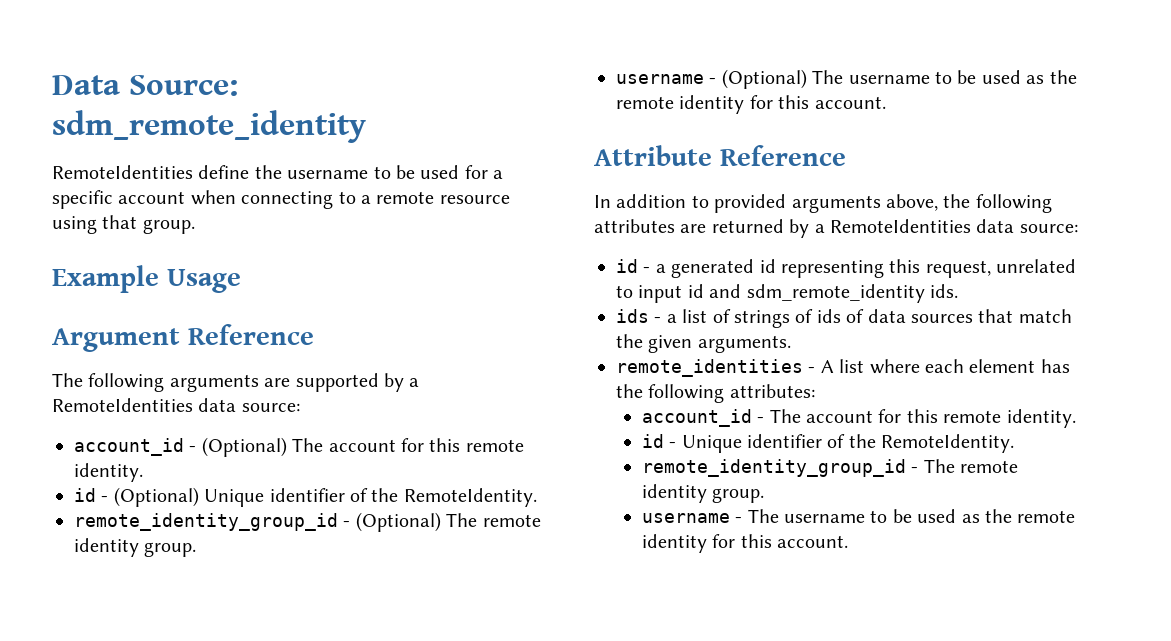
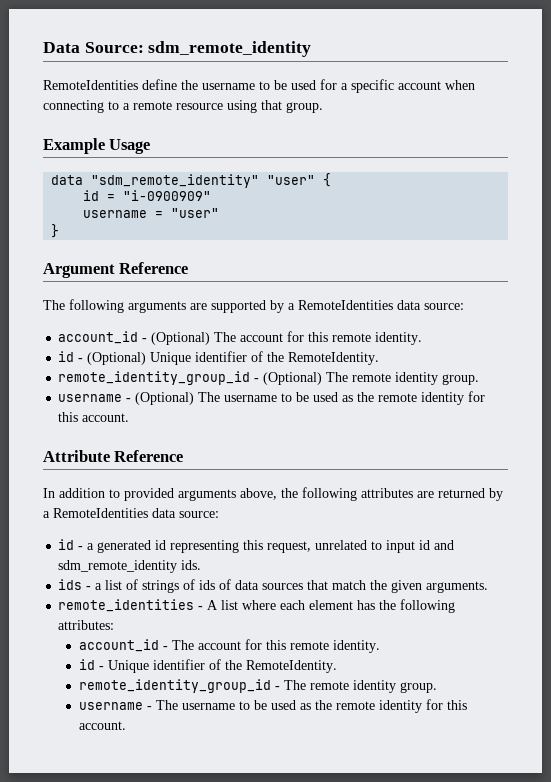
(241, 281) none -> [51,173,332,188] [83,190,212,201] [83,208,220,218] [51,224,60,238] // data "sdm_remote_identity" "user" { // id = "i-0900909" // username = "user" // }

